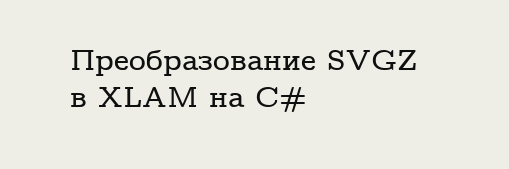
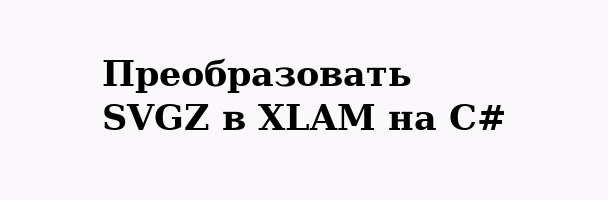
[70,50,316,76] Преобразование -> [102,58,412,93] Преобразовать

